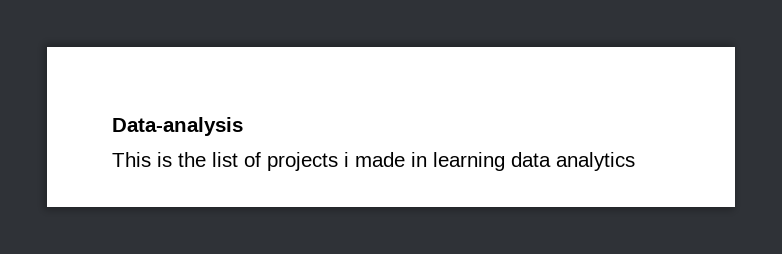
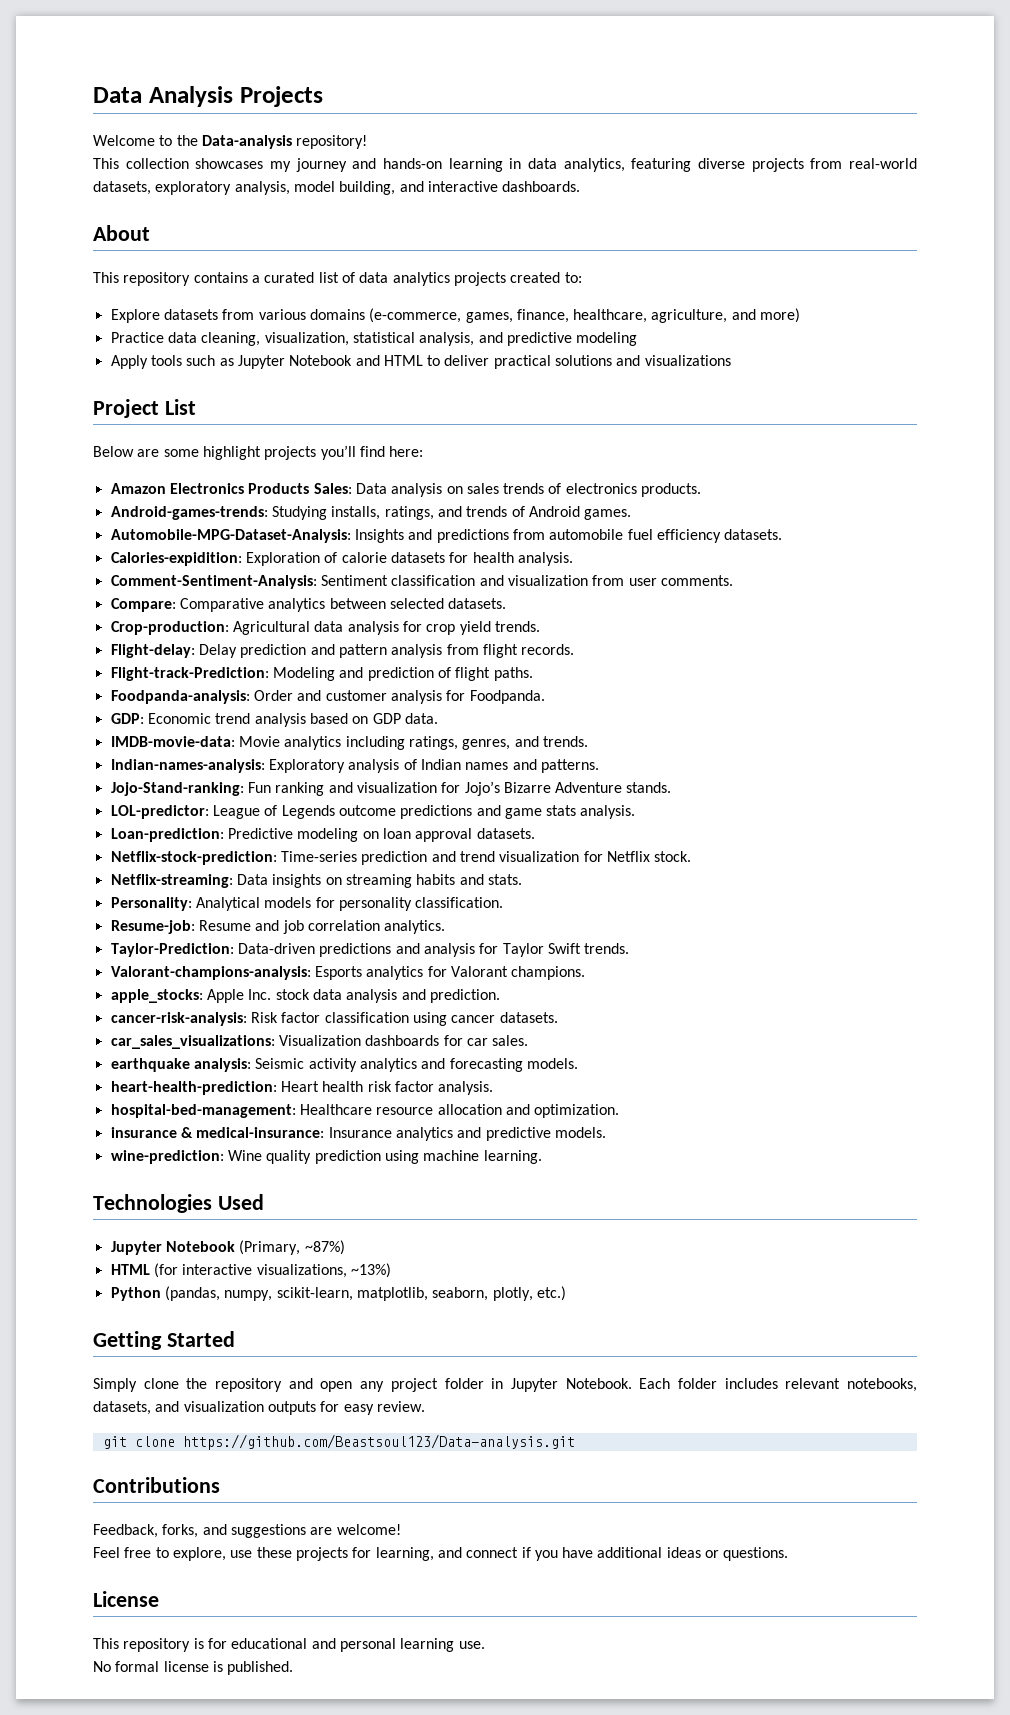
(112, 126) none -> [93,86,323,107] [93,135,198,146] Data Analysis Projects // Welcome to the
[112,152,635,171] // This is the list of projects i made in learning data analytics -> [296,135,368,149] [93,158,917,172] [93,181,581,195] [93,225,150,241] [93,272,582,286] [110,308,801,323] [110,332,638,346] [110,355,731,369] [93,399,196,418] [93,445,424,460] [110,483,702,497] [110,506,632,520] [110,529,783,543] [110,552,573,566] [110,575,733,589] [110,598,507,612] [110,621,540,635] [110,644,575,658] [110,667,533,681] [110,690,545,704] [110,713,438,727] [110,736,588,750] [110,759,599,773] [110,781,672,796] [110,805,636,819] [110,828,535,842] [110,851,692,865] [110,874,522,888] [110,897,504,911] [110,920,446,934] [110,943,630,957] [110,966,586,980] [110,989,500,1003] [110,1012,558,1026] [110,1035,529,1049] [110,1058,578,1072] [110,1081,494,1095] [110,1104,620,1118] [110,1127,606,1141] [110,1150,542,1164] [93,1194,264,1213] [110,1240,345,1255] [110,1263,391,1278] [110,1286,566,1301] [93,1331,235,1350] [93,1378,917,1392] [93,1401,425,1415] [102,1434,575,1450] [93,1477,220,1493] [93,1524,401,1538] [93,1547,789,1561] [93,1591,159,1607] [93,1638,485,1652] [93,1661,294,1675] repository! // This collection showcases my journey and hands-on learning in data analytics, featuring diverse projects from real-world datasets, exploratory analysis, model building, and interactive dashboards. // About // This repository contains a curated list of data analytics projects created to: // Explore datasets from various domains (e-commerce, games, finance, healthcare, agriculture, and more) // Practice data cleaning, visualization, statistical analysis, and predictive modeling // Apply tools such as Jupyter Notebook and HTML to deliver practical solutions and visualizations // Project List // Below are some highlight projects you’ll find here: // Amazon Electronics Products Sales: Data analysis on sales trends of electronics products. // Android-games-trends: Studying installs, ratings, and trends of Android games. // Automobile-MPG-Dataset-Analysis: Insights and predictions from automobile fuel efficiency datasets. // Calories-expidition: Exploration of calorie datasets for health analysis. // Comment-Sentiment-Analysis: Sentiment classification and visualization from user comments. // Compare: Comparative analytics between selected datasets. // Crop-production: Agricultural data analysis for crop yield trends. // Flight-delay: Delay prediction and pattern analysis from flight records. // Flight-track-Prediction: Modeling and prediction of flight paths. // Foodpanda-analysis: Order and customer analysis for Foodpanda. // GDP: Economic trend analysis based on GDP data. // IMDB-movie-data: Movie analytics including ratings, genres, and trends. // Indian-names-analysis: Exploratory analysis of Indian names and patterns. // Jojo-Stand-ranking: Fun ranking and visualization for Jojo’s Bizarre Adventure stands. // LOL-predictor: League of Legends outcome predictions and game stats analysis. // Loan-prediction: Predictive modeling on loan approval datasets. // Netflix-stock-prediction: Time-series prediction and trend visualization for Netflix stock. // Netflix-streaming: Data insights on streaming habits and stats. // Personality: Analytical models for personality classification. // Resume-job: Resume and job correlation analytics. // Taylor-Prediction: Data-driven predictions and analysis for Taylor Swift trends. // Valorant-champions-analysis: Esports analytics for Valorant champions. // apple_stocks: Apple Inc. stock data analysis and prediction. // cancer-risk-analysis: Risk factor classification using cancer datasets. // car_sales_visualizations: Visualization dashboards for car sales. // earthquake analysis: Seismic activity analytics and forecasting models. // heart-health-prediction: Heart health risk factor analysis. // hospital-bed-management: Healthcare resource allocation and optimization. // insurance & medical-insurance: Insurance analytics and predictive models. // wine-prediction: Wine quality prediction using machine learning. // Technologies Used // Jupyter Notebook (Primary, ~87%) // HTML (for interactive visualizations, ~13%) // Python (pandas, numpy, scikit-learn, matplotlib, seaborn, plotly, etc.) // Getting Started // Simply clone the repository and open any project folder in Jupyter Notebook. Each folder includes relevant notebooks, datasets, and visualization outputs for easy review. // git clone https://github.com/Beastsoul123/Data-analysis.git // Contributions // Feedback, forks, and suggestions are welcome! // Feel free to explore, use these projects for learning, and connect if you have additional ideas or questions. // License // This repository is for educational and personal learning use. // No formal license is published.

